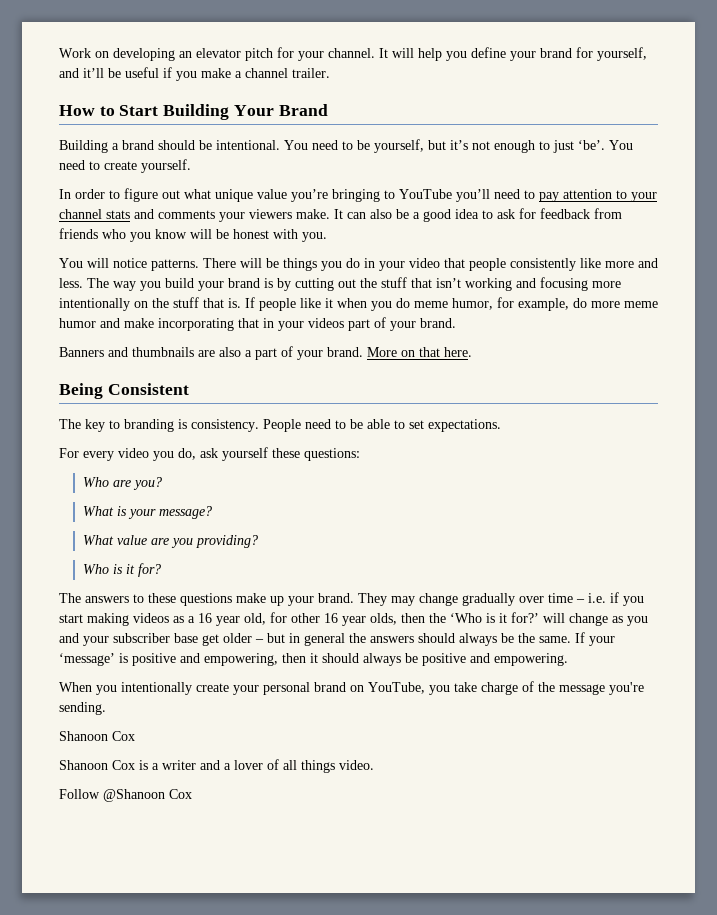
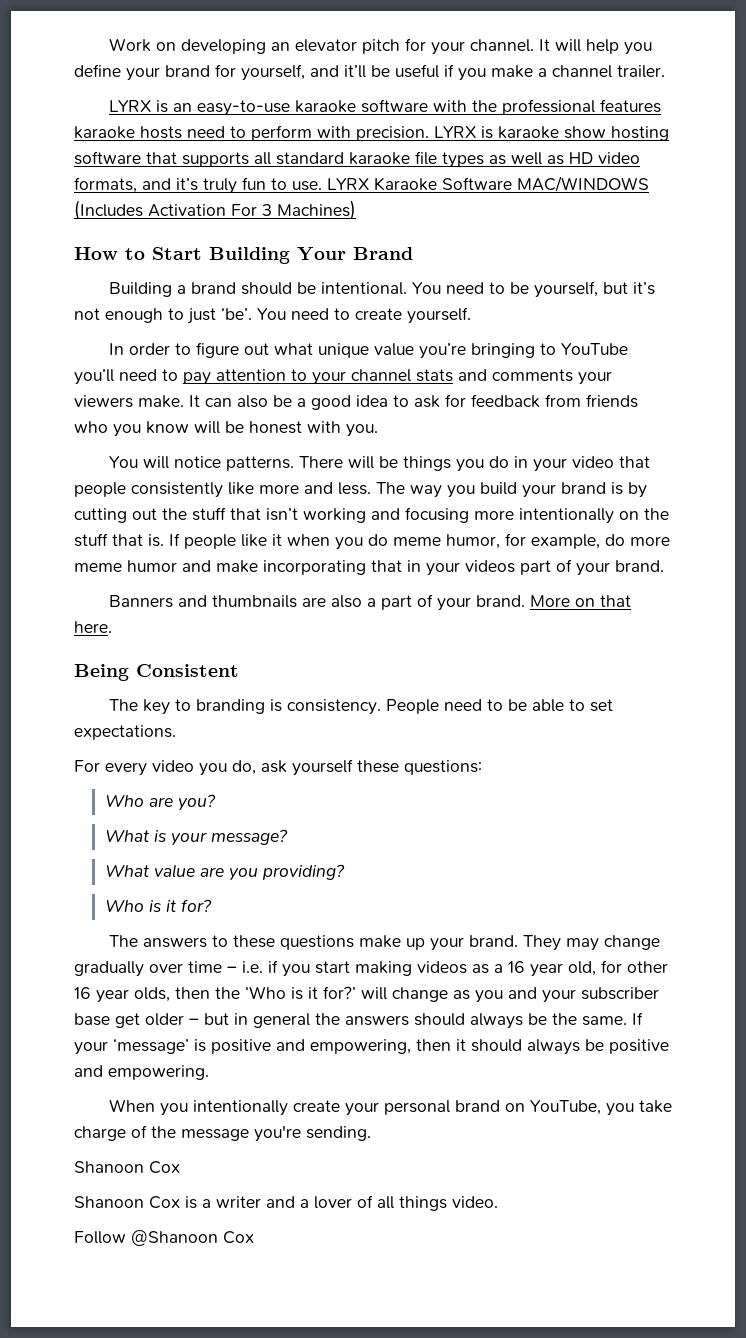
(330, 73) none -> [108,99,661,116] [74,125,669,141] [74,151,640,168] [74,176,649,194] [74,200,356,220] // LYRX is an easy-to-use karaoke software with the professional features karaoke hosts need to perform with precision. LYRX is karaoke show hosting software that supports all standard karaoke file types as well as HD video formats, and it’s truly fun to use. LYRX Karaoke Software MAC/WINDOWS (Includes Activation For 3 Machines)

